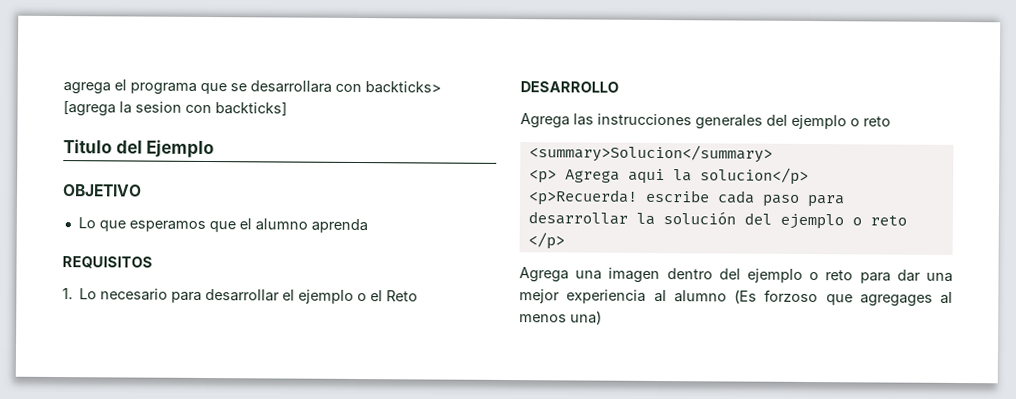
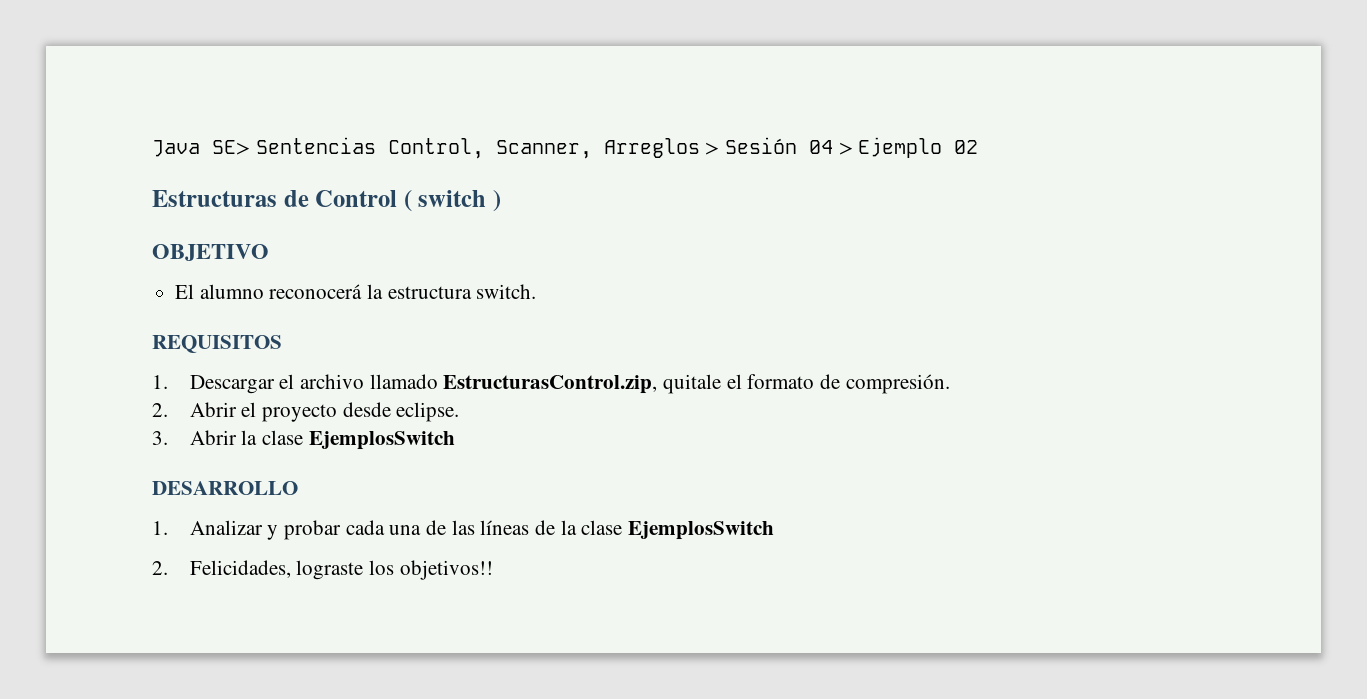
[63,79,442,95] [63,100,287,117] [63,139,215,159] [63,184,142,197] [77,217,368,234] [62,256,153,269] [62,288,419,304] [520,81,619,93] [520,113,891,130] [528,144,773,163] [528,167,809,185] [527,189,845,208] [527,211,907,230] [527,232,565,250] [519,267,953,284] [519,289,953,307] [519,310,602,325] agrega el programa que se desarrollara con backticks> [agrega la sesion con backticks] // Titulo del Ejemplo // OBJETIVO // Lo que esperamos que el alumno aprenda // REQUISITOS // 1. Lo necesario para desarrollar el ejemplo o el Reto // DESARROLLO // Agrega las instrucciones generales del ejemplo o reto // <summary>Solucion</summary> // <p> Agrega aqui la solucion</p> // <p>Recuerda! escribe cada paso para desarrollar la solución del ejemplo o reto </p> // Agrega una imagen dentro del ejemplo o reto para dar una mejor experiencia al alumno (Es forzoso que agregages al menos una) -> [152,137,979,159] [152,190,502,212] [152,244,269,261] [175,284,537,299] [152,335,282,353] [152,374,950,394] [152,402,460,422] [152,430,455,450] [152,481,298,495] [152,520,774,540] [152,560,493,580] Java SE> Sentencias Control, Scanner, Arreglos > Sesión 04 > Ejemplo 02 // Estructuras de Control ( switch ) // OBJETIVO // El alumno reconocerá la estructura switch. // REQUISITOS // 1. Descargar el archivo llamado EstructurasControl.zip, quitale el formato de compresión. // 2. Abrir el proyecto desde eclipse. // 3. Abrir la clase EjemplosSwitch // DESARROLLO // 1. Analizar y probar cada una de las líneas de la clase EjemplosSwitch // 2. Felicidades, lograste los objetivos!!

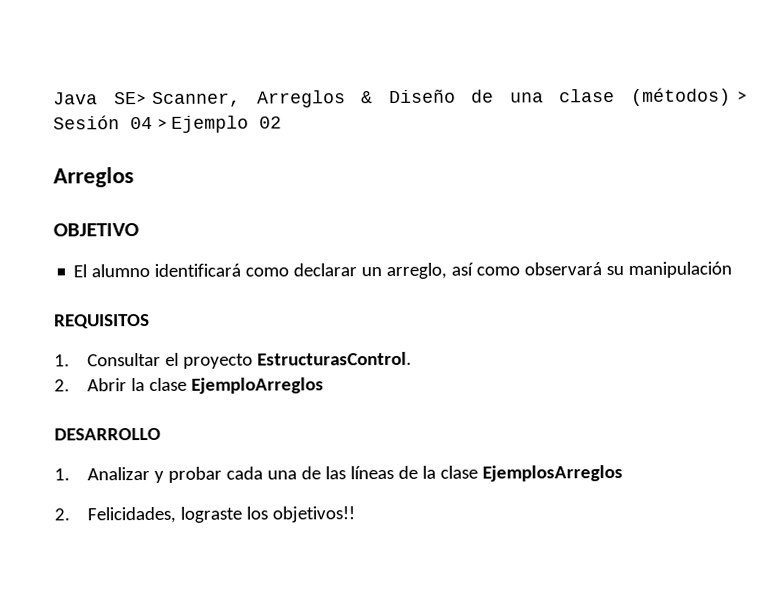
[255,137,700,159] Sentencias Control, Scanner, Arreglos -> [151,87,731,108] Scanner, Arreglos & Diseño de una clase (métodos)
[152,190,502,212] [152,244,269,261] [175,284,537,299] [152,335,282,353] [152,374,950,394] [152,402,460,422] [152,431,168,445] Estructuras de Control ( switch ) // OBJETIVO // El alumno reconocerá la estructura switch. // REQUISITOS // 1. Descargar el archivo llamado EstructurasControl.zip, quitale el formato de compresión. // 2. Abrir el proyecto desde eclipse. // 3. -> [53,167,134,188] [53,223,139,237] [73,261,733,280] [54,314,150,329] [54,351,412,369] [54,379,70,392] Arreglos // OBJETIVO // El alumno identificará como declarar un arreglo, así como observará su manipulación // REQUISITOS // 1. Consultar el proyecto EstructurasControl. // 2.
[308,431,455,450] EjemplosSwitch -> [190,377,324,394] EjemploArreglos
[627,521,774,540] EjemplosSwitch -> [481,465,623,482] EjemplosArreglos

